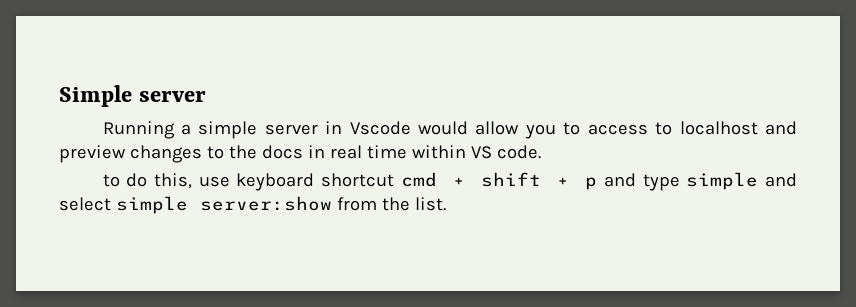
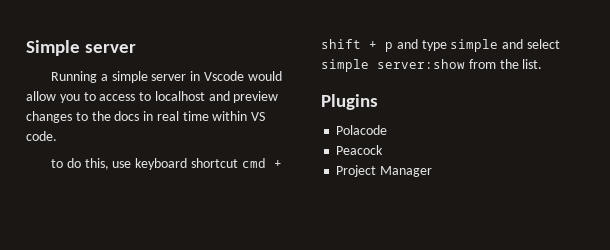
(446, 204) none -> [321,94,378,110] [336,125,388,135] [336,145,384,155] [336,165,433,177] // Plugins // Polacode // Peacock // Project Manager

